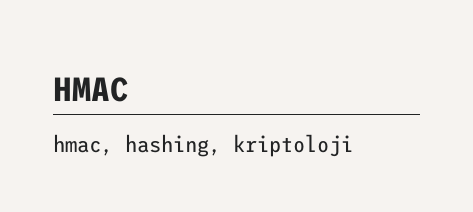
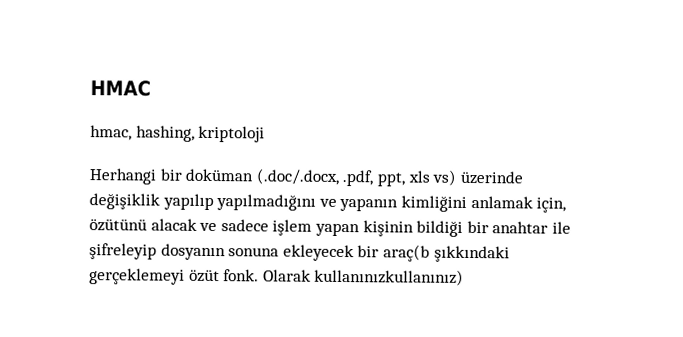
(353, 145) none -> [89,168,523,187] [89,193,567,213] [89,218,571,237] [89,243,510,263] [89,268,465,286] // Herhangi bir doküman (.doc/.docx, .pdf, ppt, xls vs) üzerinde değişiklik yapılıp yapılmadığını ve yapanın kimliğini anlamak için, özütünü alacak ve sadece işlem yapan kişinin bildiği bir anahtar ile şifreleyip dosyanın sonuna ekleyecek bir araç(b şıkkındaki gerçeklemeyi özüt fonk. Olarak kullanınızkullanınız)

